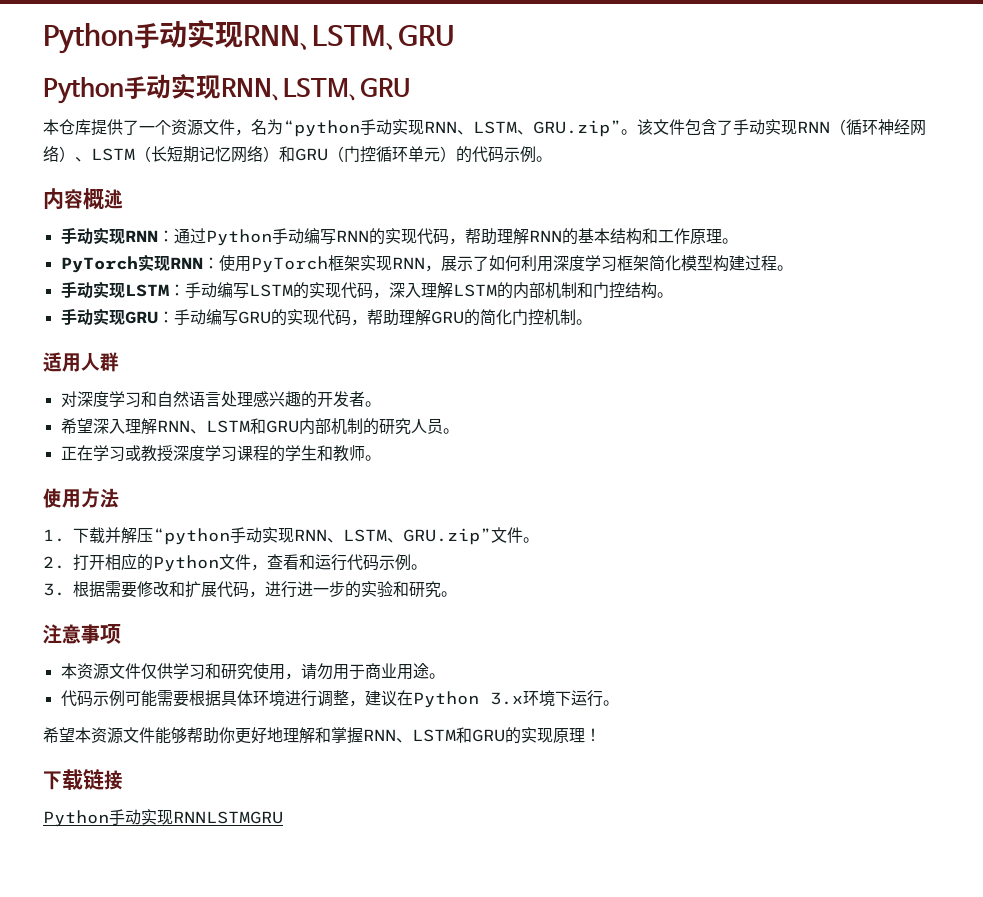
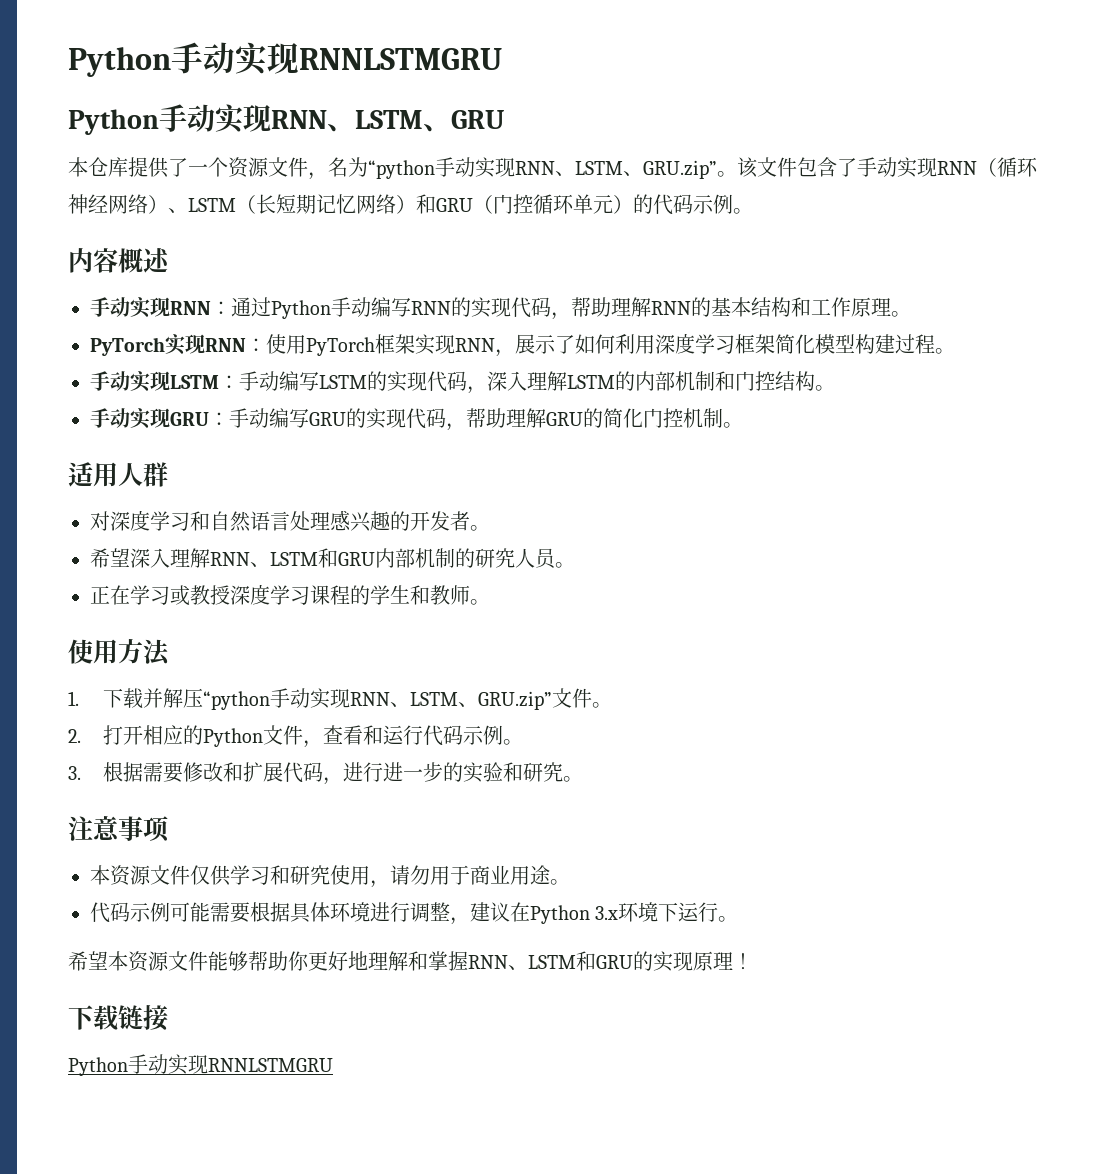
[43,20,454,54] Python手动实现RNN、LSTM、GRU -> [68,42,502,77] Python手动实现RNNLSTMGRU

